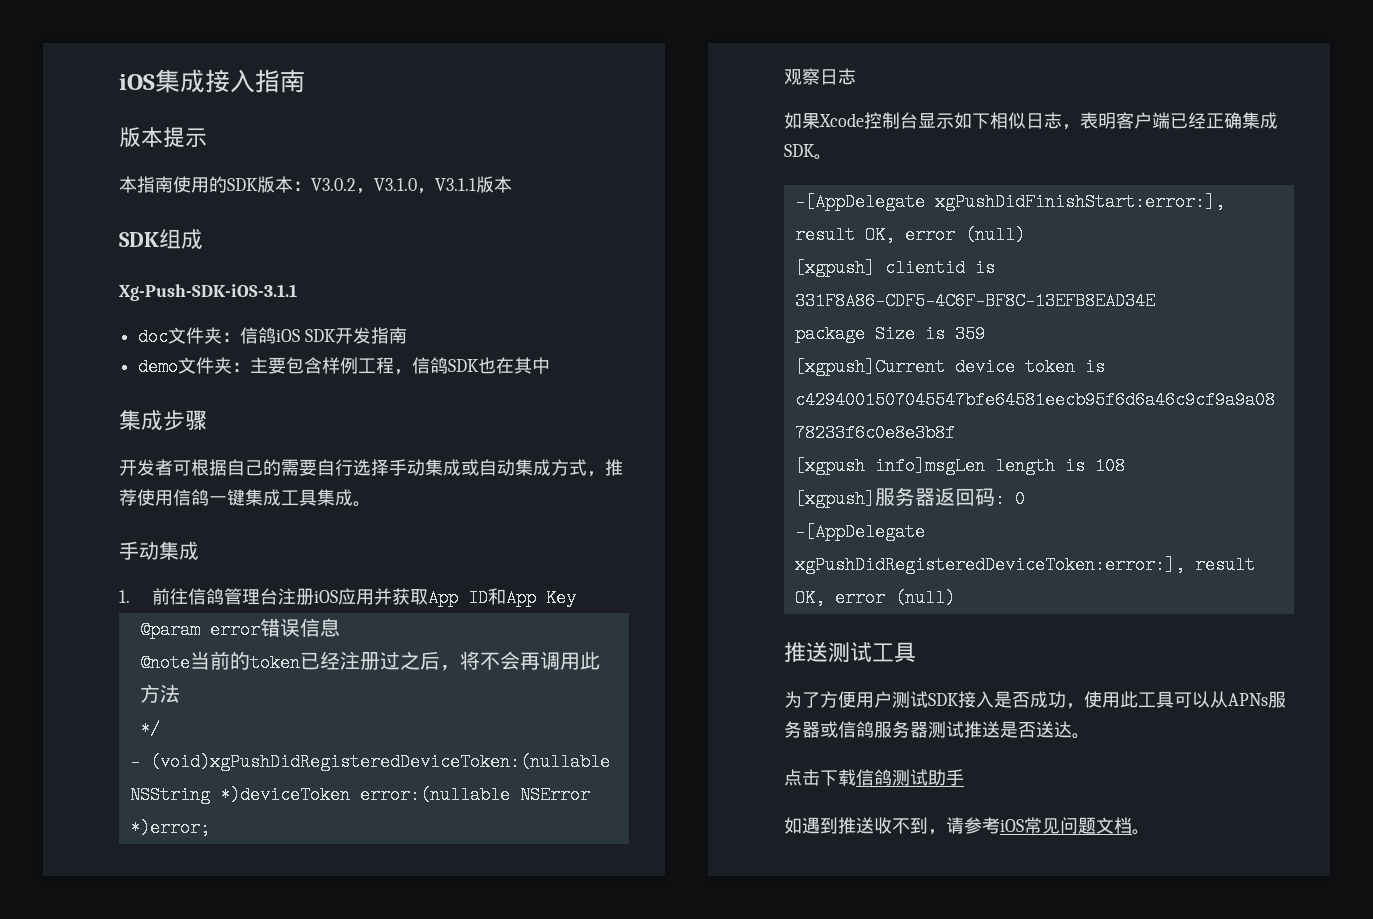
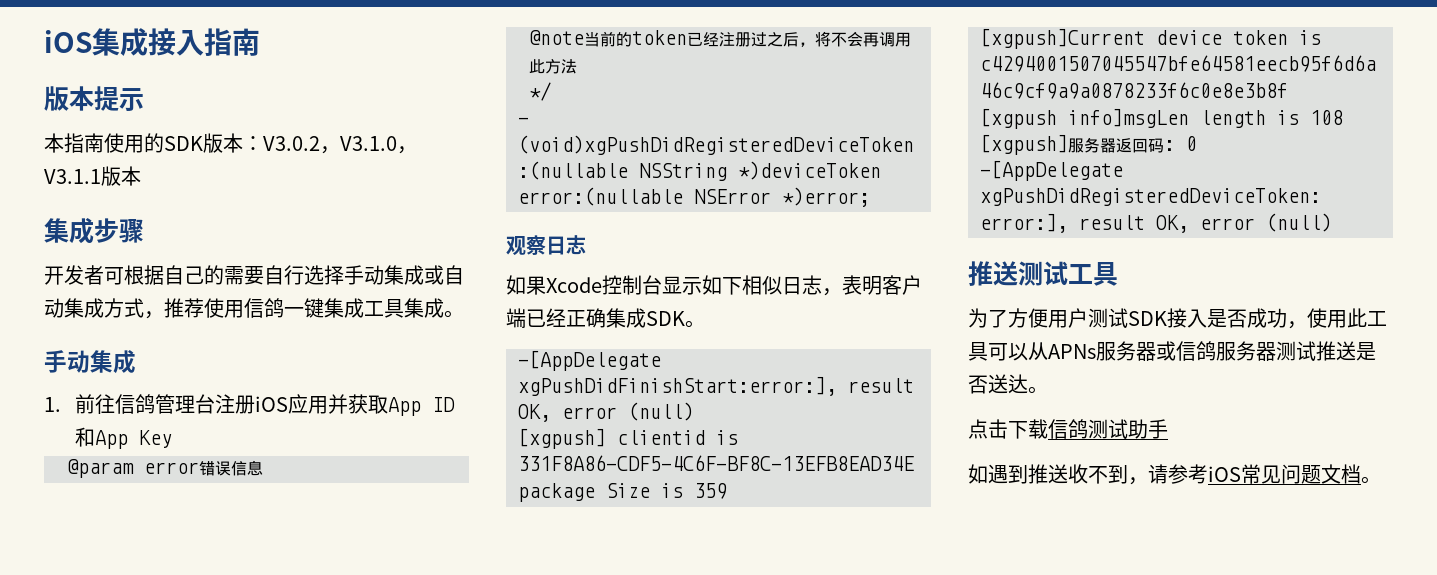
[119,229,203,249] [119,284,297,301] [138,327,407,346] [138,357,551,376] // SDK组成 // Xg-Push-SDK-iOS-3.1.1 // doc文件夹：信鸽iOS SDK开发指南 // demo文件夹：主要包含样例工程，信鸽SDK也在其中 -> (141, 176) none

